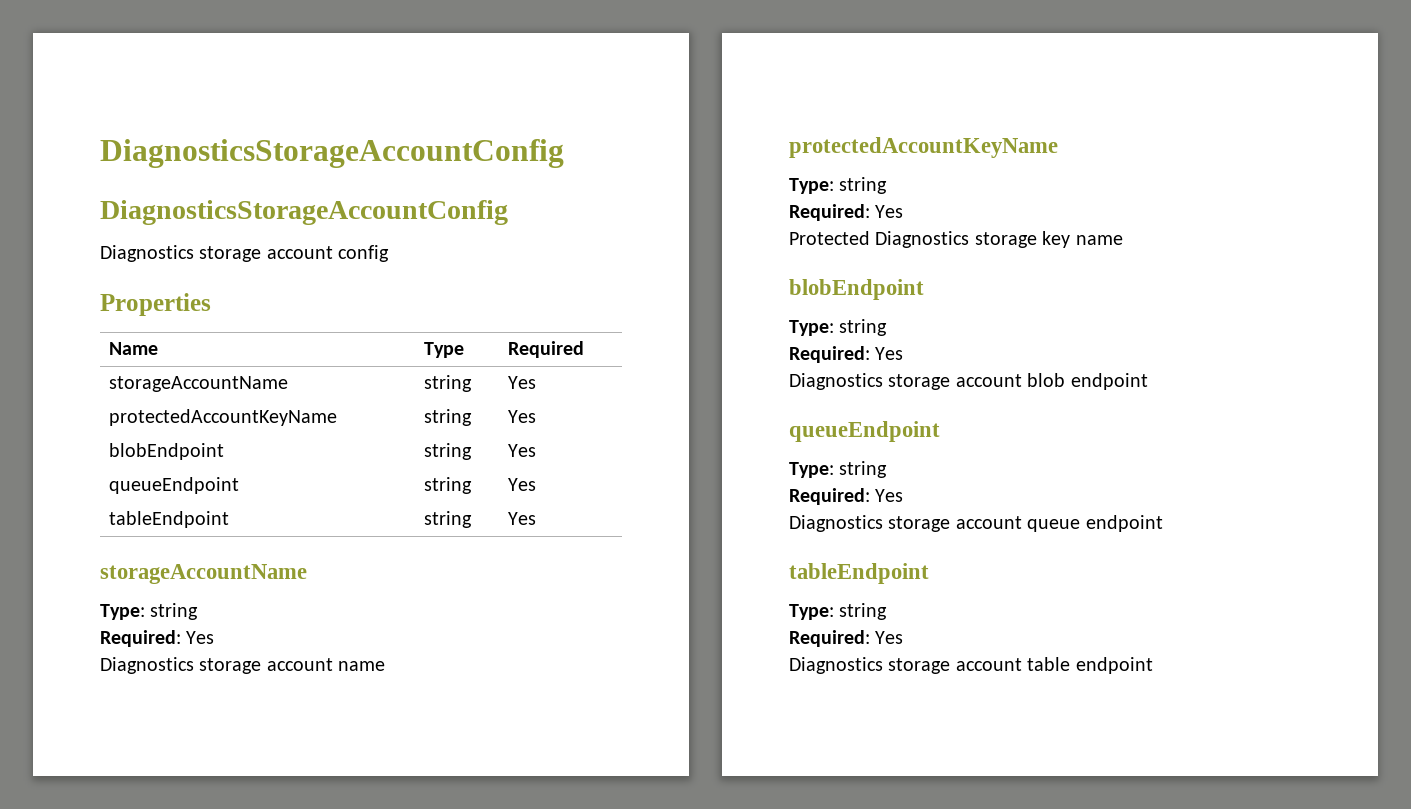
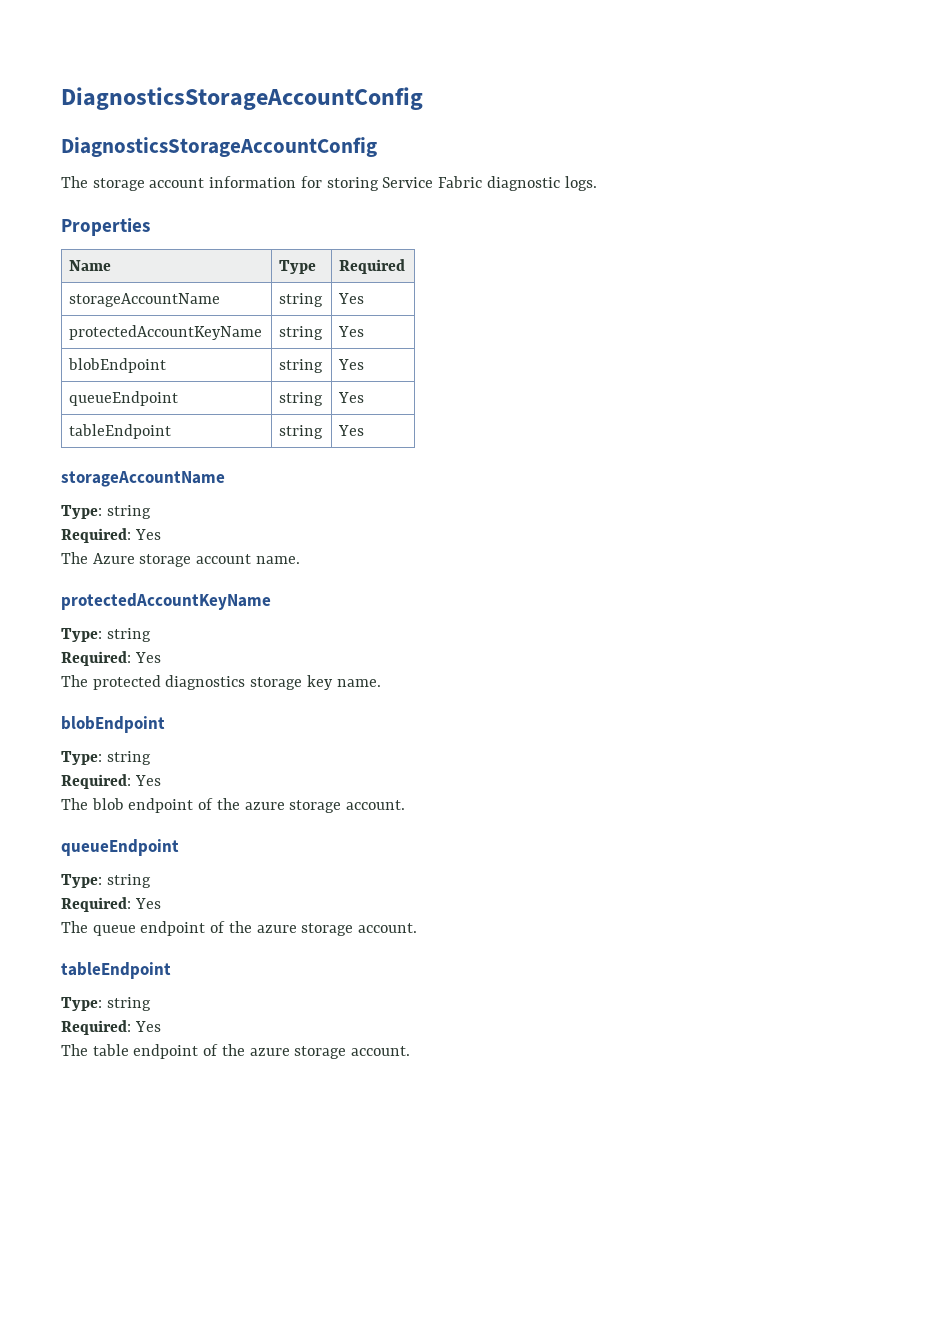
[100,245,390,262] Diagnostics storage account config -> [61,176,597,191] The storage account information for storing Service Fabric diagnostic logs.
[100,657,386,674] Diagnostics storage account name -> [61,552,300,567] The Azure storage account name.
[789,231,970,248] Protected Diagnostics -> [61,675,246,690] The protected diagnostics
[1075,235,1123,245] name -> [336,679,381,687] name.
[789,373,1022,390] Diagnostics storage account -> [61,798,88,810] The
(1148, 381) none -> [198,798,406,813] of the azure storage account.
[789,515,1022,532] Diagnostics storage account -> [61,921,88,933] The
(1163, 523) none -> [210,921,418,936] of the azure storage account.
[789,657,1153,674] Diagnostics storage account table endpoint -> [61,1044,411,1059] The table endpoint of the azure storage account.

